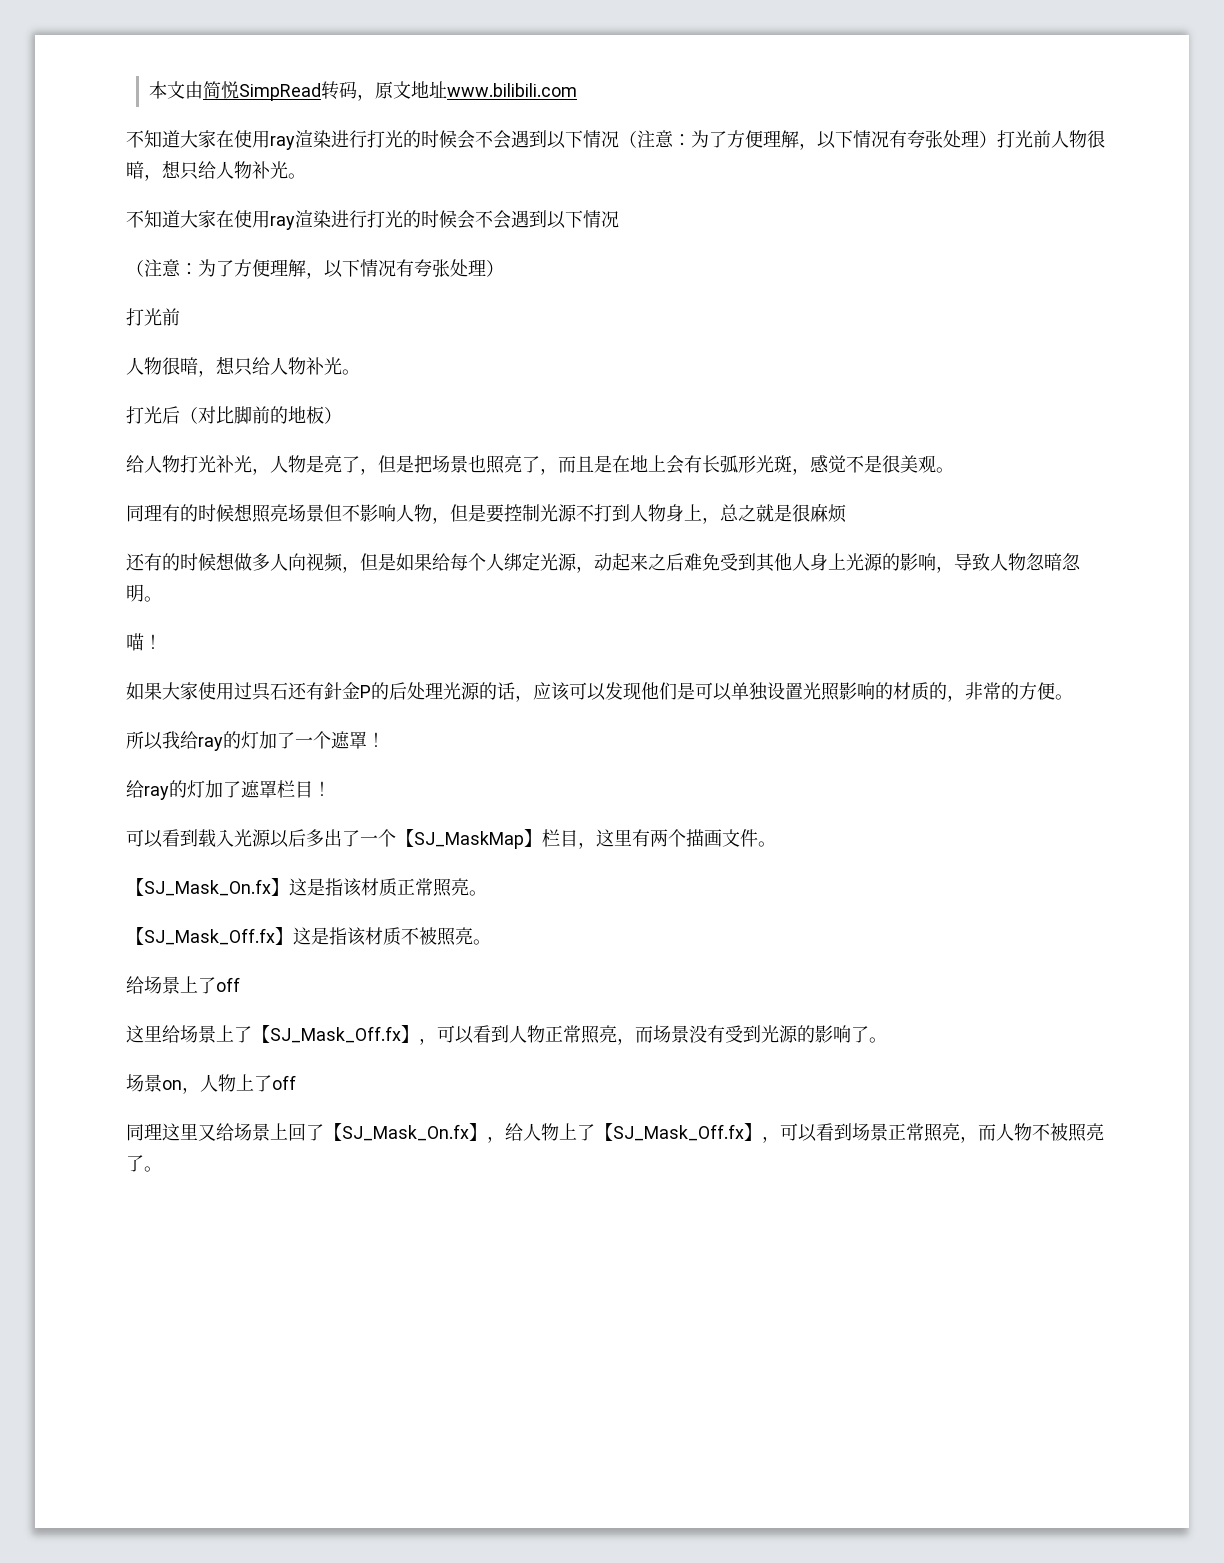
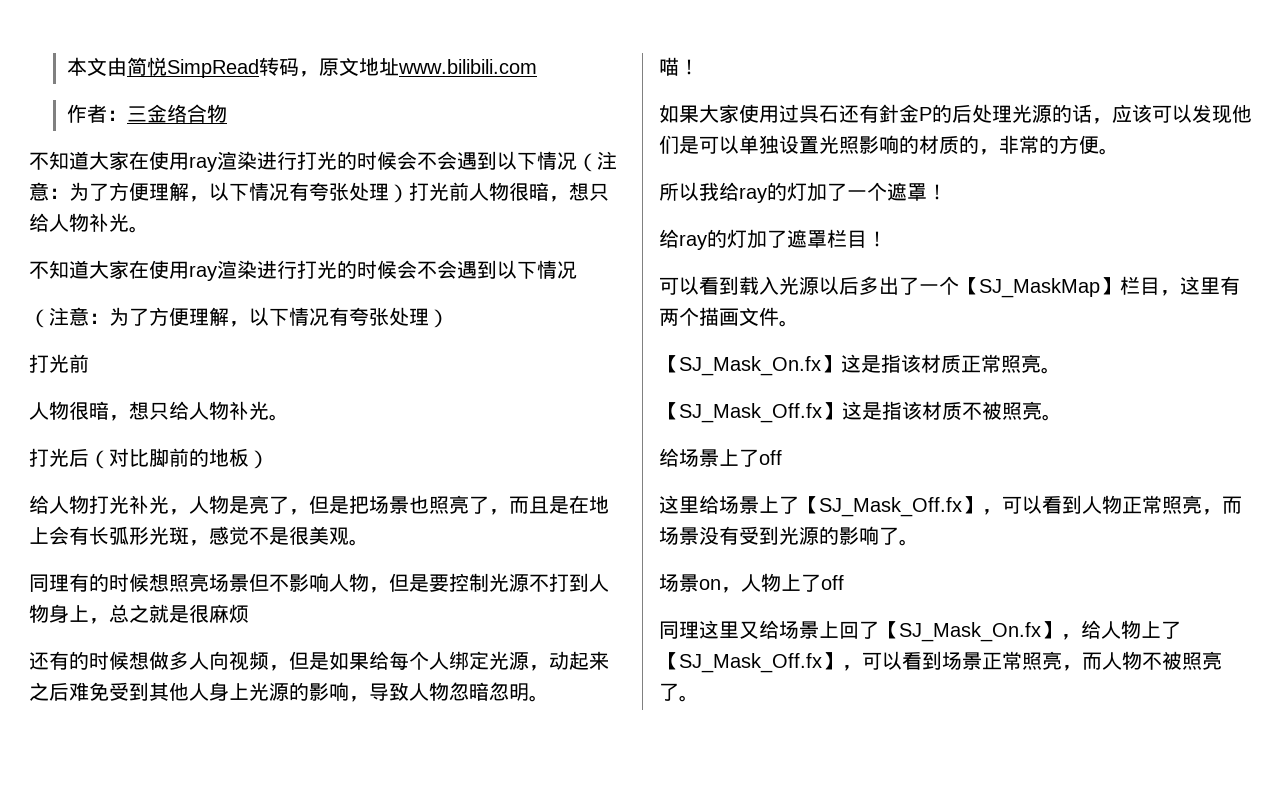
(577, 90) none -> [67,104,228,123] // 作者：三金络合物

